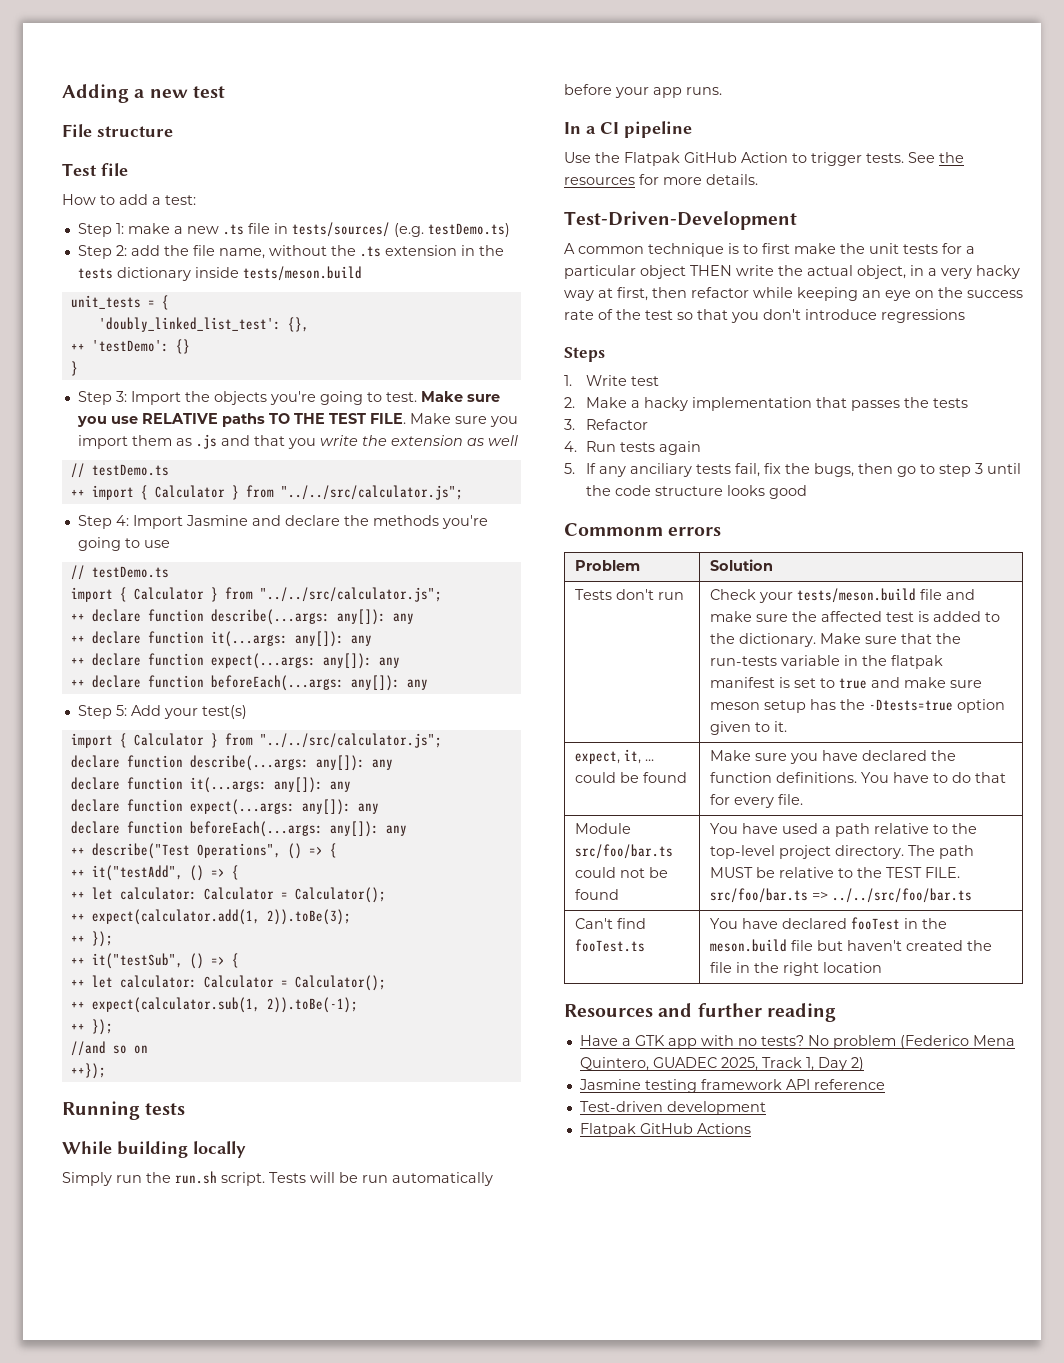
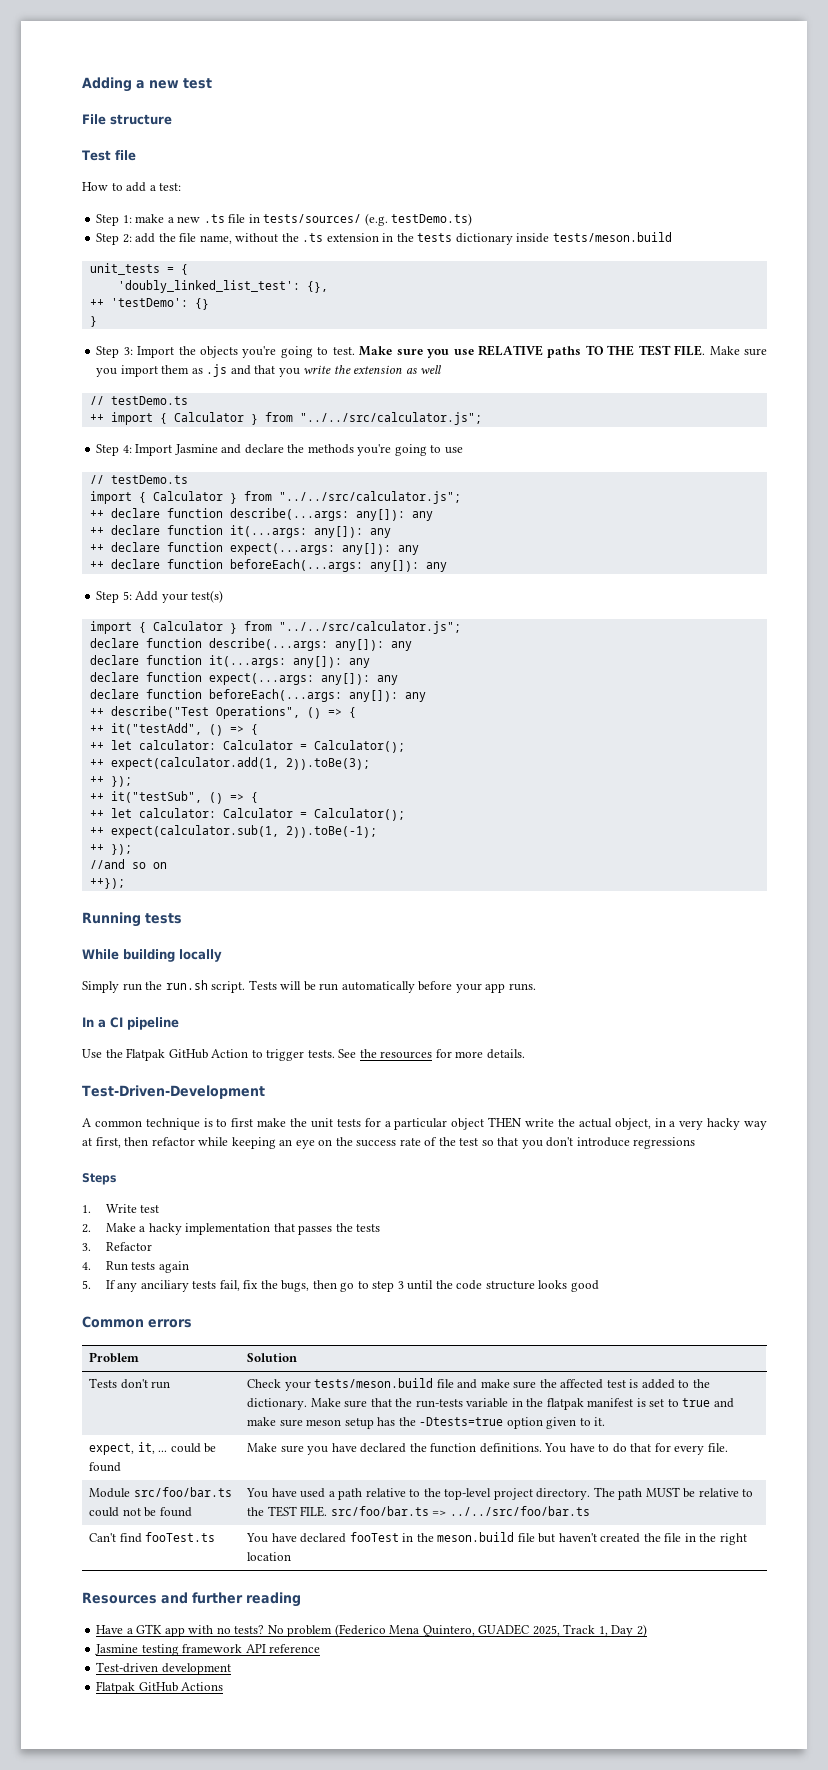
[564,523,663,536] Commonm -> [82,1316,144,1328] Common

